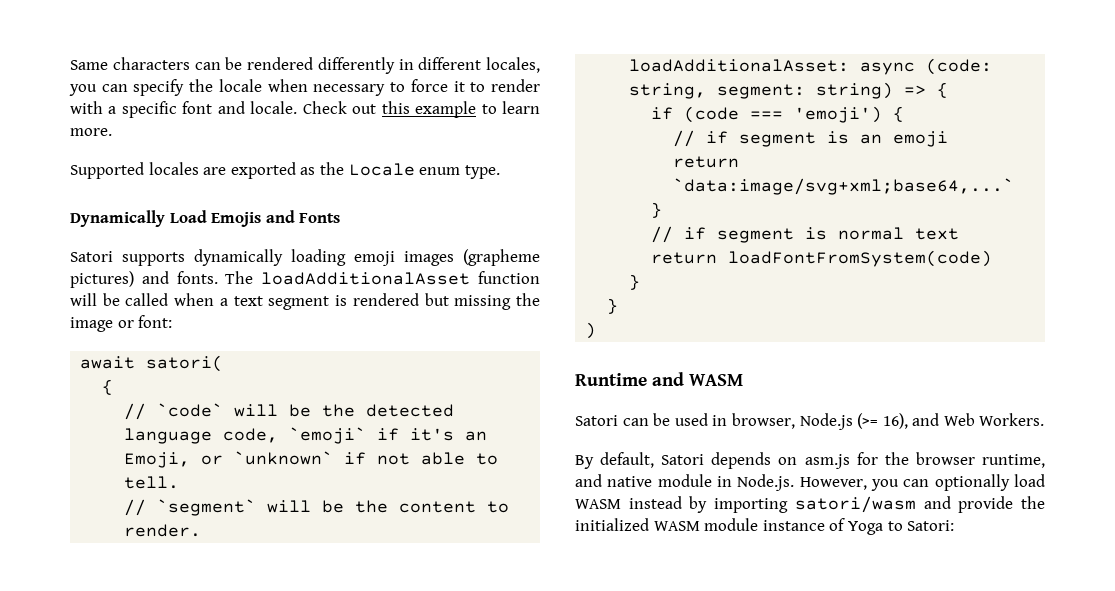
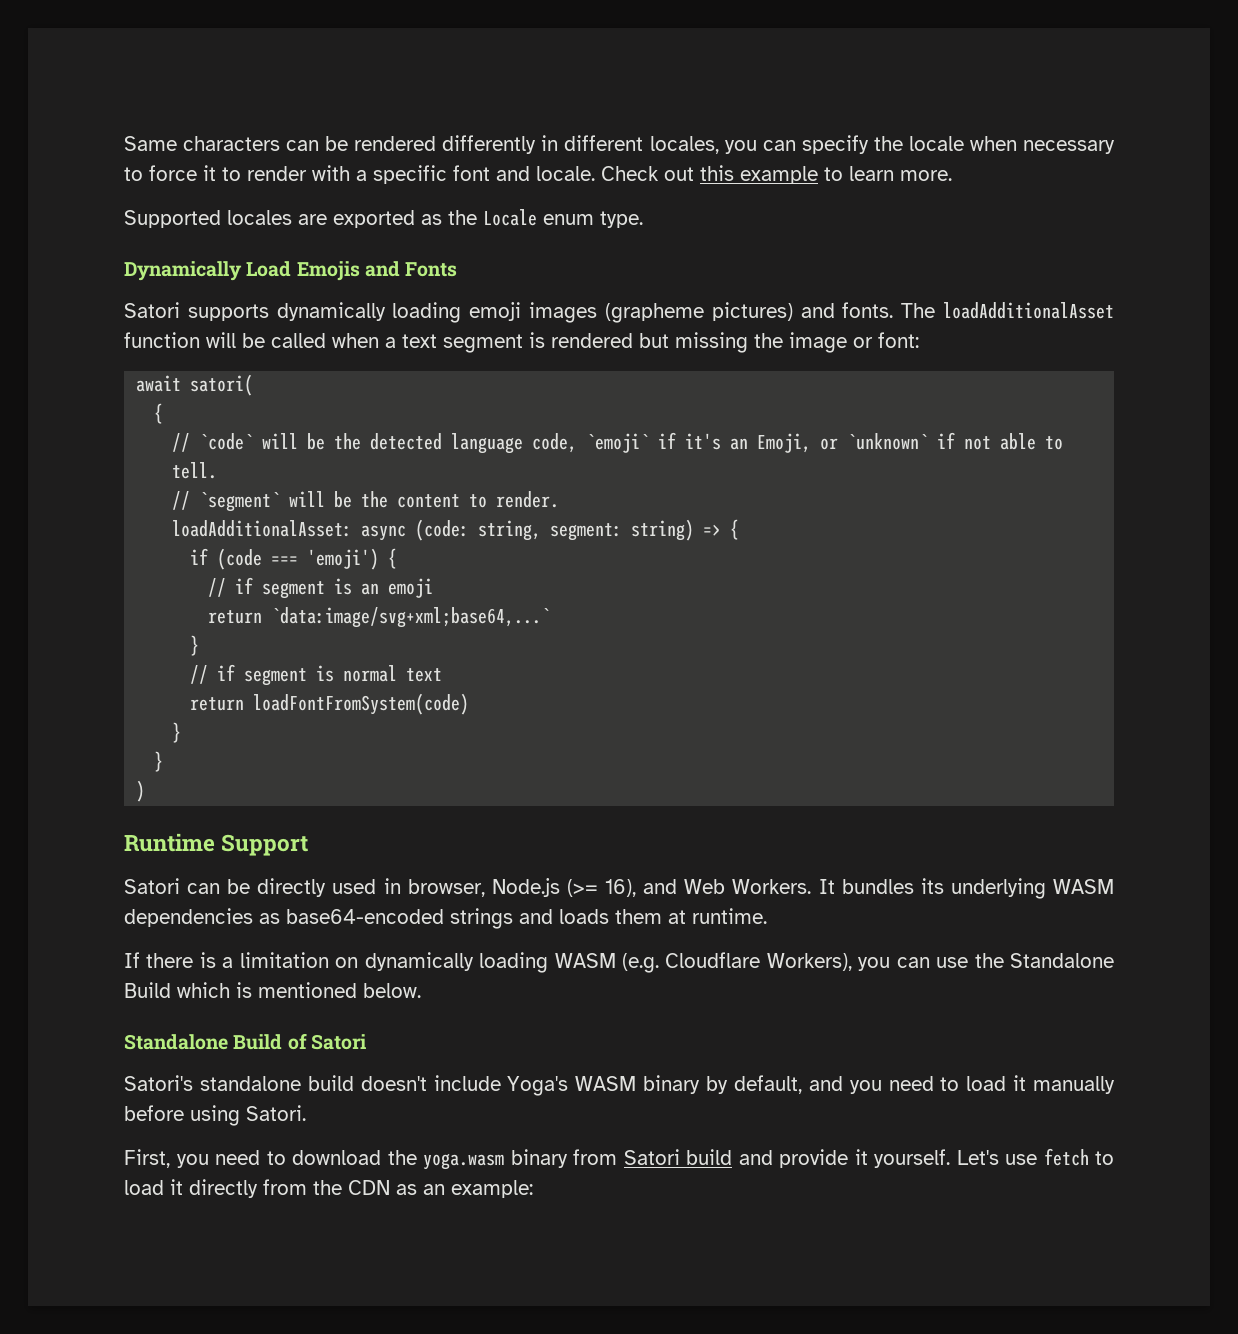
[652,372,744,386] and WASM -> [221,834,309,856] Support
(671, 419) none -> [257,878,327,897] directly
[575,452,1045,469] [575,474,1045,491] [575,496,1045,513] [575,518,955,535] // By default, Satori depends on asm.js for the browser runtime, and native module in Node.js. However, you can optionally load WASM instead by importing satori/wasm and provide the initialized WASM module instance of Yoga to Satori: -> [818,878,1114,899] [124,908,767,929] [124,952,1114,973] [124,982,421,998] [124,1033,366,1050] [124,1075,1115,1096] [124,1105,306,1126] [124,1148,1114,1170] [124,1179,533,1198] It bundles its underlying WASM dependencies as base64-encoded strings and loads them at runtime. // If there is a limitation on dynamically loading WASM (e.g. Cloudflare Workers), you can use the Standalone Build which is mentioned below. // Standalone Build of Satori // Satori's standalone build doesn't include Yoga's WASM binary by default, and you need to load it manually before using Satori. // First, you need to download the yoga.wasm binary from Satori build and provide it yourself. Let's use fetch to load it directly from the CDN as an example:

